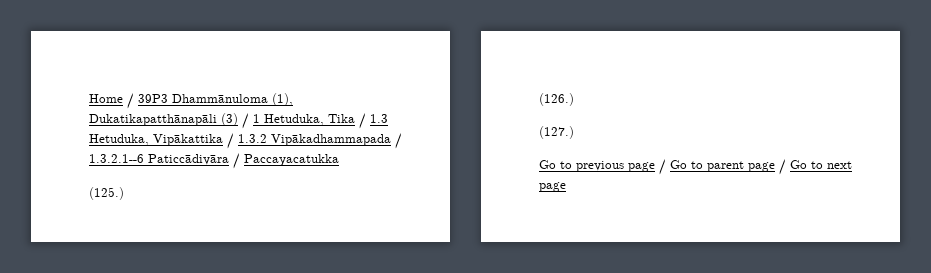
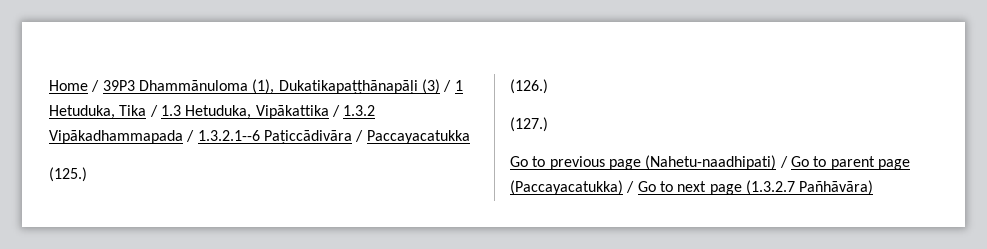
(655, 167) none -> [645,155,777,170] (Nahetu-naadhipati)
(775, 167) none -> [510,180,623,195] (Paccayacatukka)
(566, 187) none -> [745,180,874,195] (1.3.2.7 Pañhāvāra)

